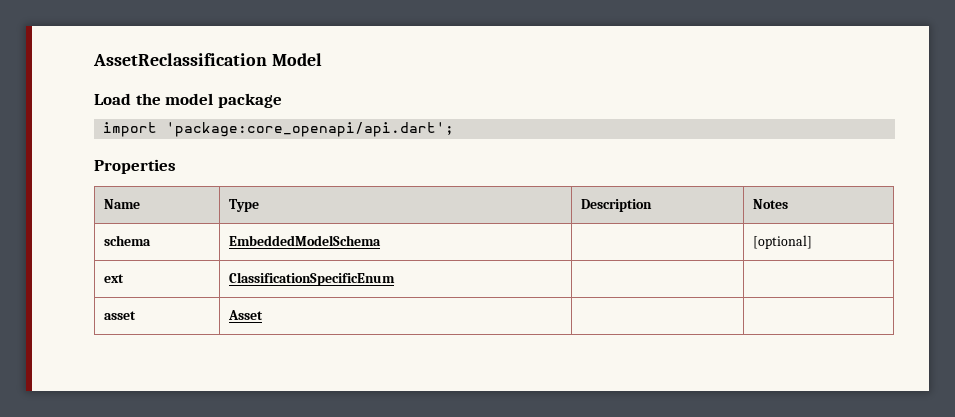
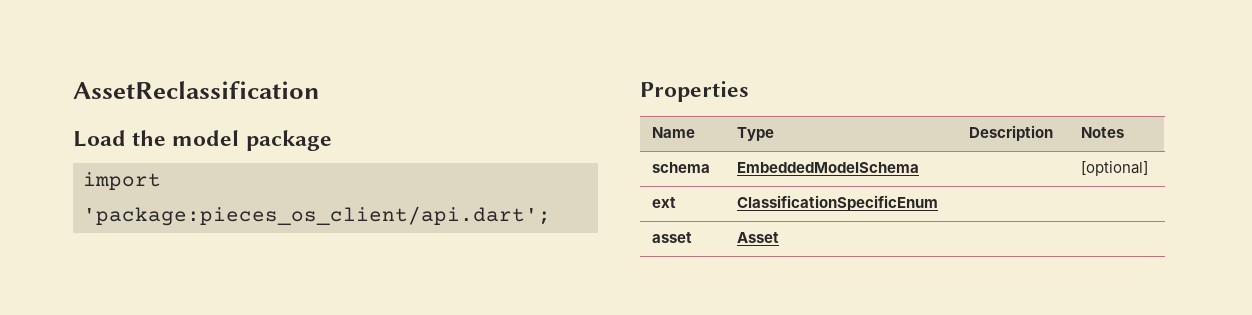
[271,53,322,66] Model -> (320, 90) none
[166,122,455,137] 'package:core_openapi/api.dart'; -> [82,206,551,226] 'package:pieces_os_client/api.dart';

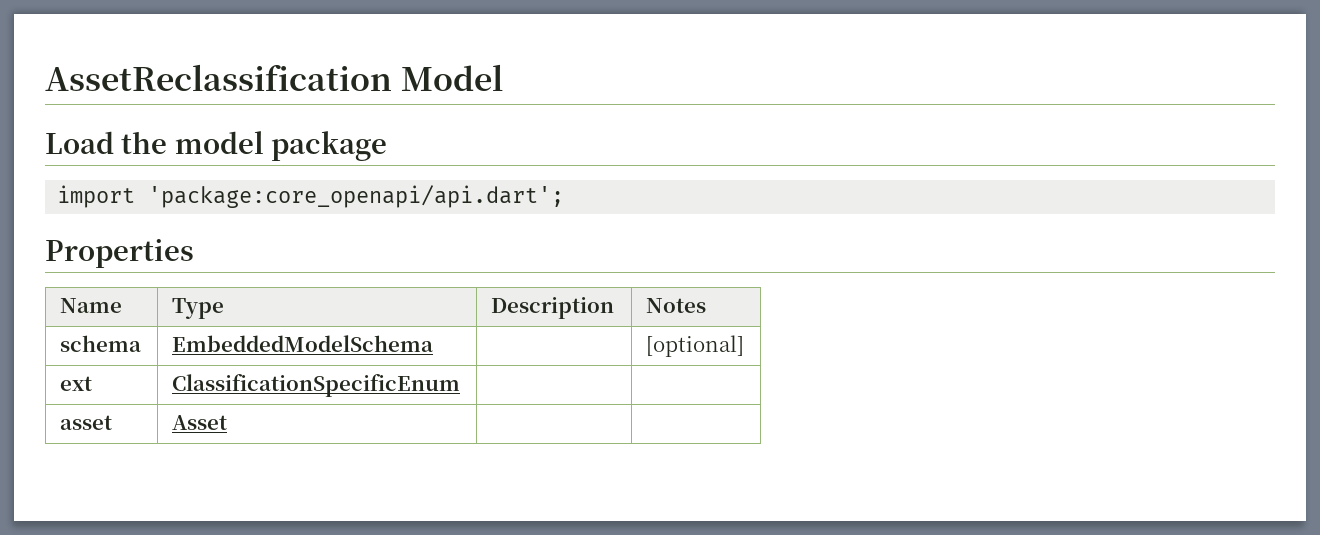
(320, 90) none -> [400,64,503,91] Model
[82,206,551,226] 'package:pieces_os_client/api.dart'; -> [148,185,565,208] 'package:core_openapi/api.dart';

